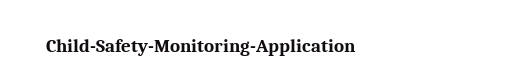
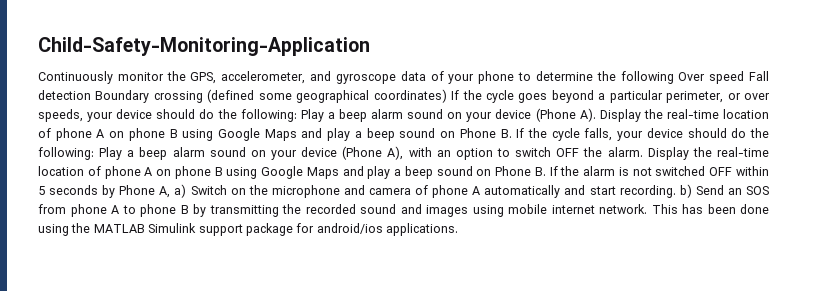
(356, 47) none -> [38,71,770,84] [38,89,770,103] [38,108,770,122] [38,128,770,141] [38,146,769,160] [38,166,769,179] [38,184,770,198] [38,204,769,217] [38,223,458,236] // Continuously monitor the GPS, accelerometer, and gyroscope data of your phone to determine the following Over speed Fall detection Boundary crossing (defined some geographical coordinates) If the cycle goes beyond a particular perimeter, or over speeds, your device should do the following: Play a beep alarm sound on your device (Phone A). Display the real-time location of phone A on phone B using Google Maps and play a beep sound on Phone B. If the cycle falls, your device should do the following: Play a beep alarm sound on your device (Phone A), with an option to switch OFF the alarm. Display the real-time location of phone A on phone B using Google Maps and play a beep sound on Phone B. If the alarm is not switched OFF within 5 seconds by Phone A, a) Switch on the microphone and camera of phone A automatically and start recording. b) Send an SOS from phone A to phone B by transmitting the recorded sound and images using mobile internet network. This has been done using the MATLAB Simulink support package for android/ios applications.

